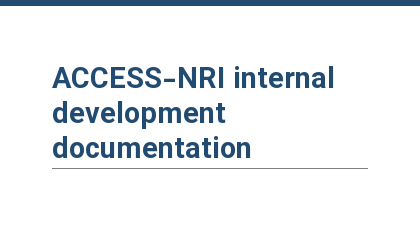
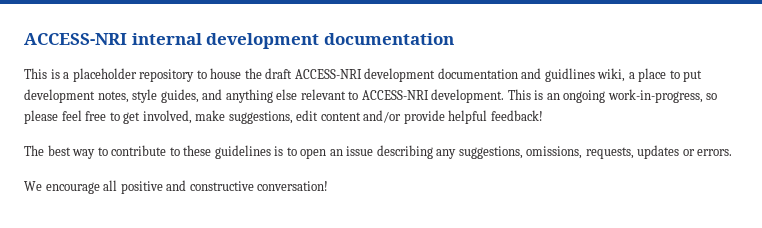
(252, 147) none -> [24,68,703,82] [24,89,718,103] [24,110,543,124] [24,145,733,159] [24,180,329,194] // This is a placeholder repository to house the draft ACCESS-NRI development documentation and guidlines wiki, a place to put development notes, style guides, and anything else relevant to ACCESS-NRI development. This is an ongoing work-in-progress, so please feel free to get involved, make suggestions, edit content and/or provide helpful feedback! // The best way to contribute to these guidelines is to open an issue describing any suggestions, omissions, requests, updates or errors. // We encourage all positive and constructive conversation!

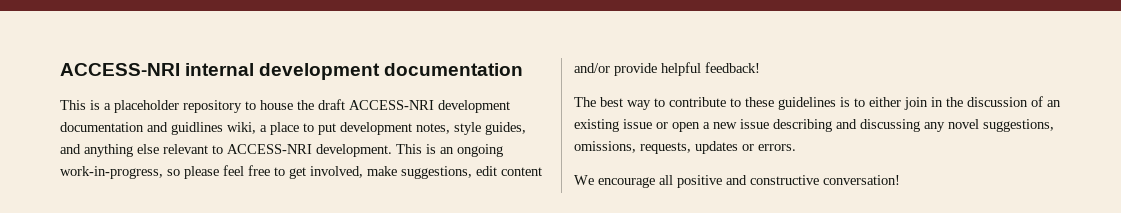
[300,145,457,159] open an issue describing any -> [869,96,1061,110] [574,119,979,132] either join in the discussion of an existing issue or open a new issue describing and discussing any novel

